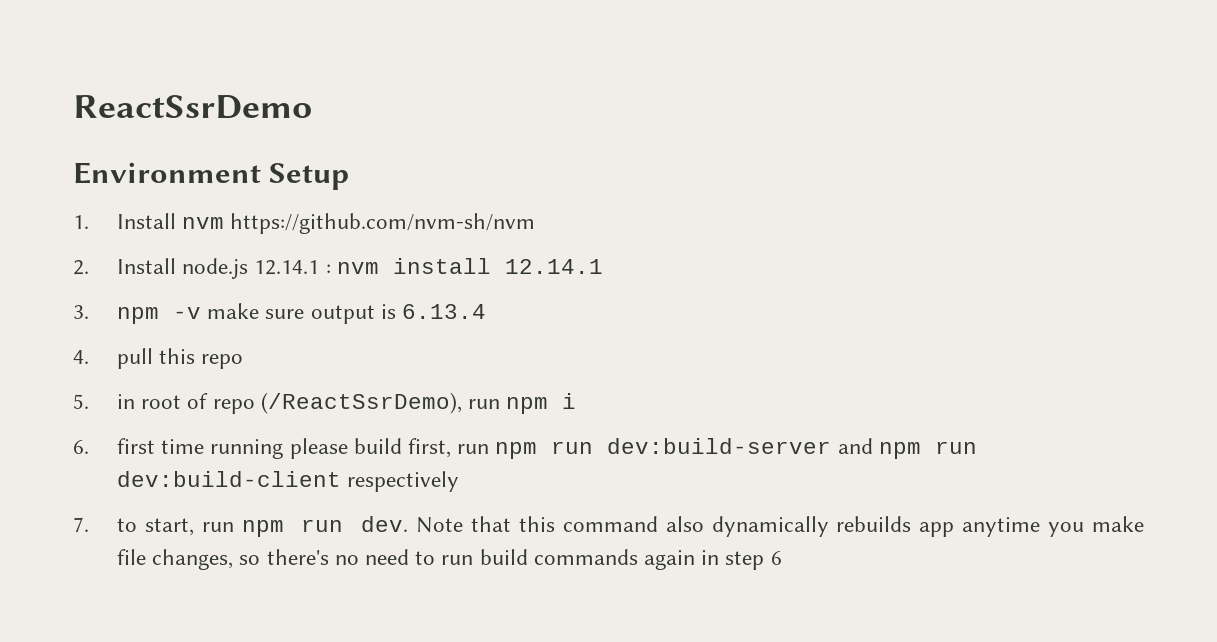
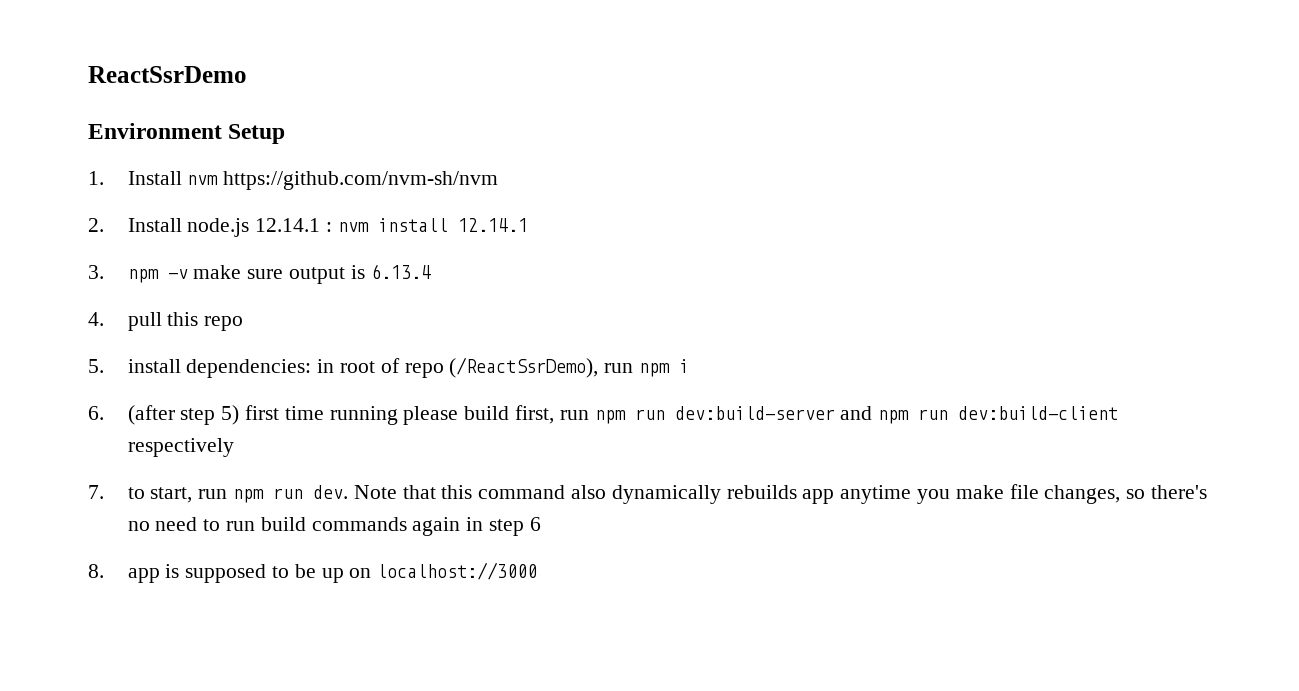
(89, 401) none -> [127,359,312,378] install dependencies:
(89, 447) none -> [127,405,240,425] (after step 5)
(782, 558) none -> [88,562,538,583] // 8. app is supposed to be up on localhost://3000

